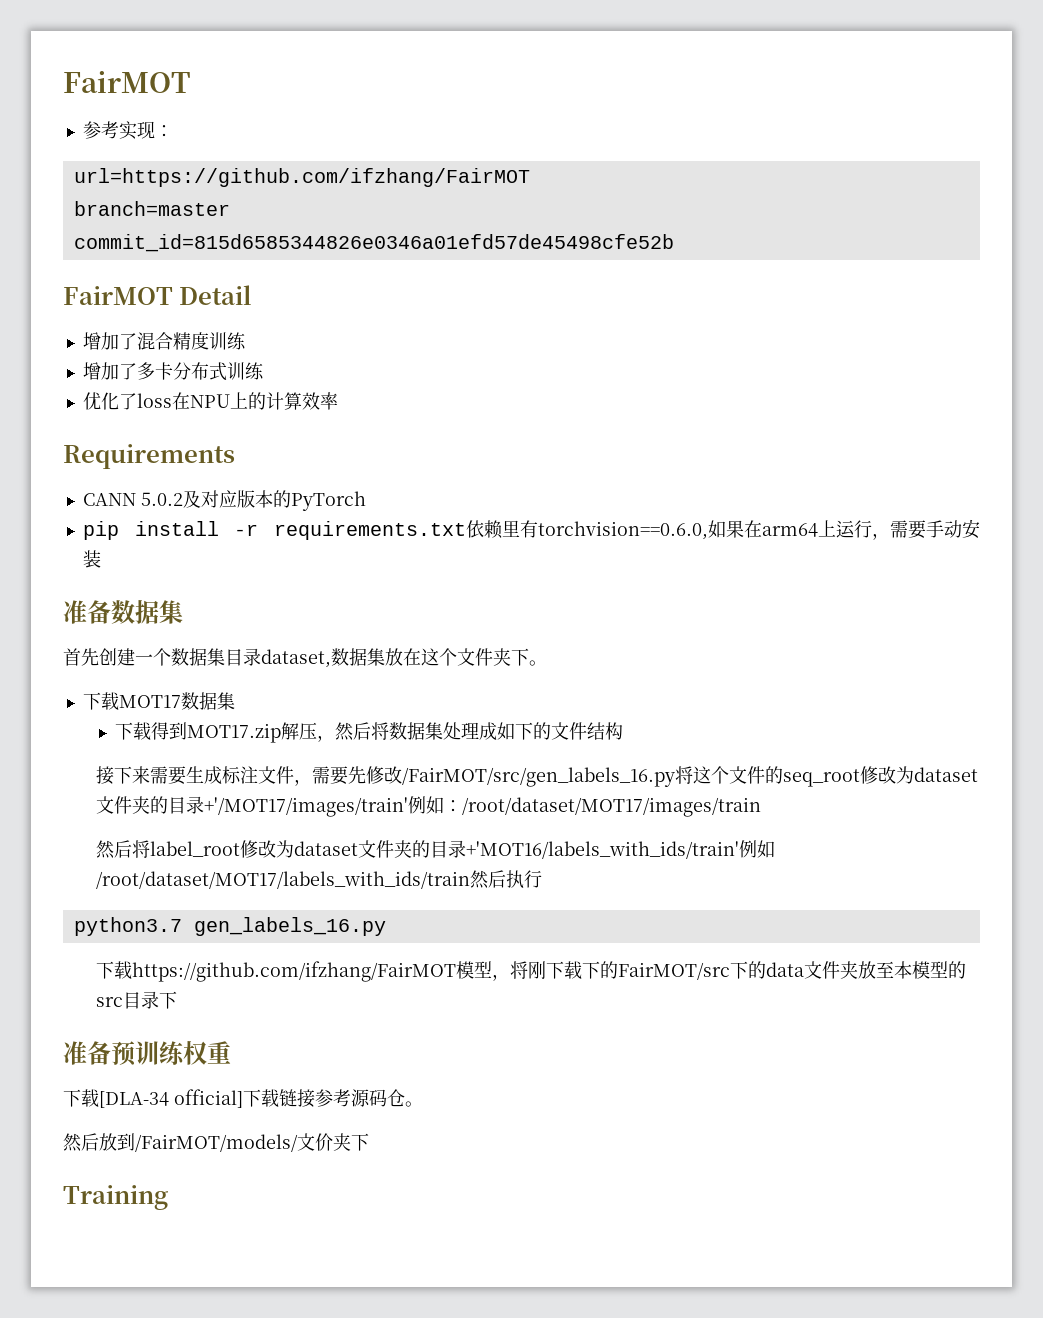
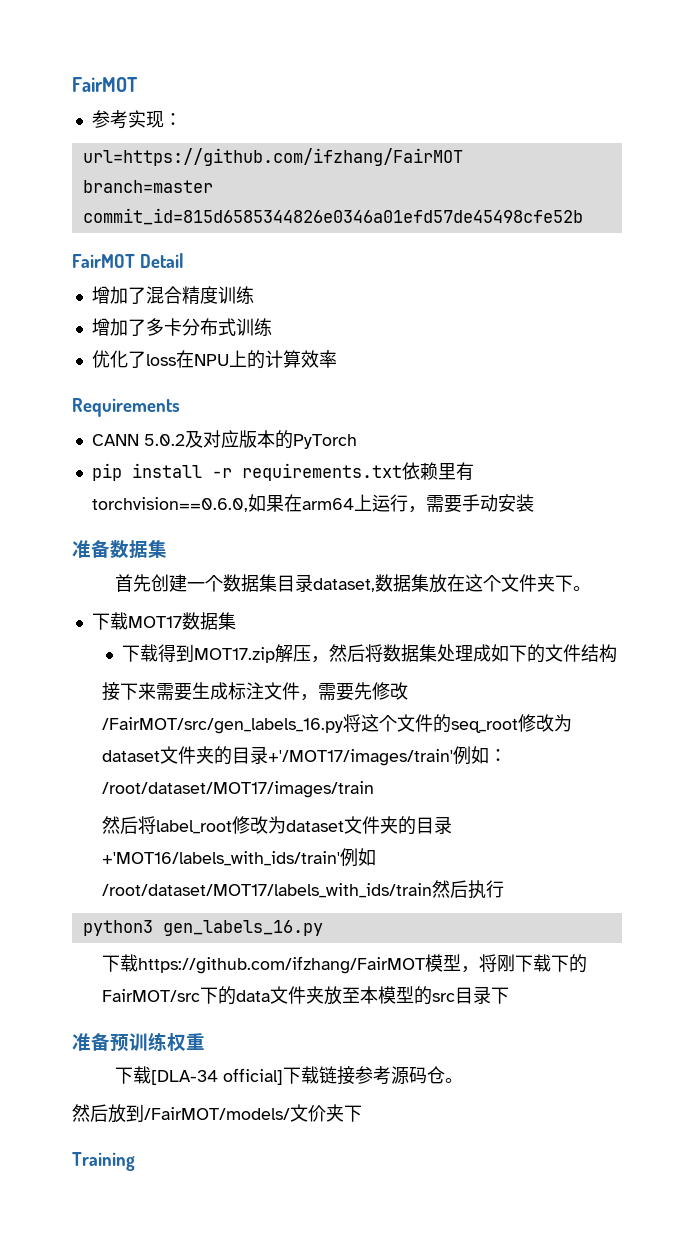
[73,917,182,936] python3.7 -> [82,920,153,936] python3

